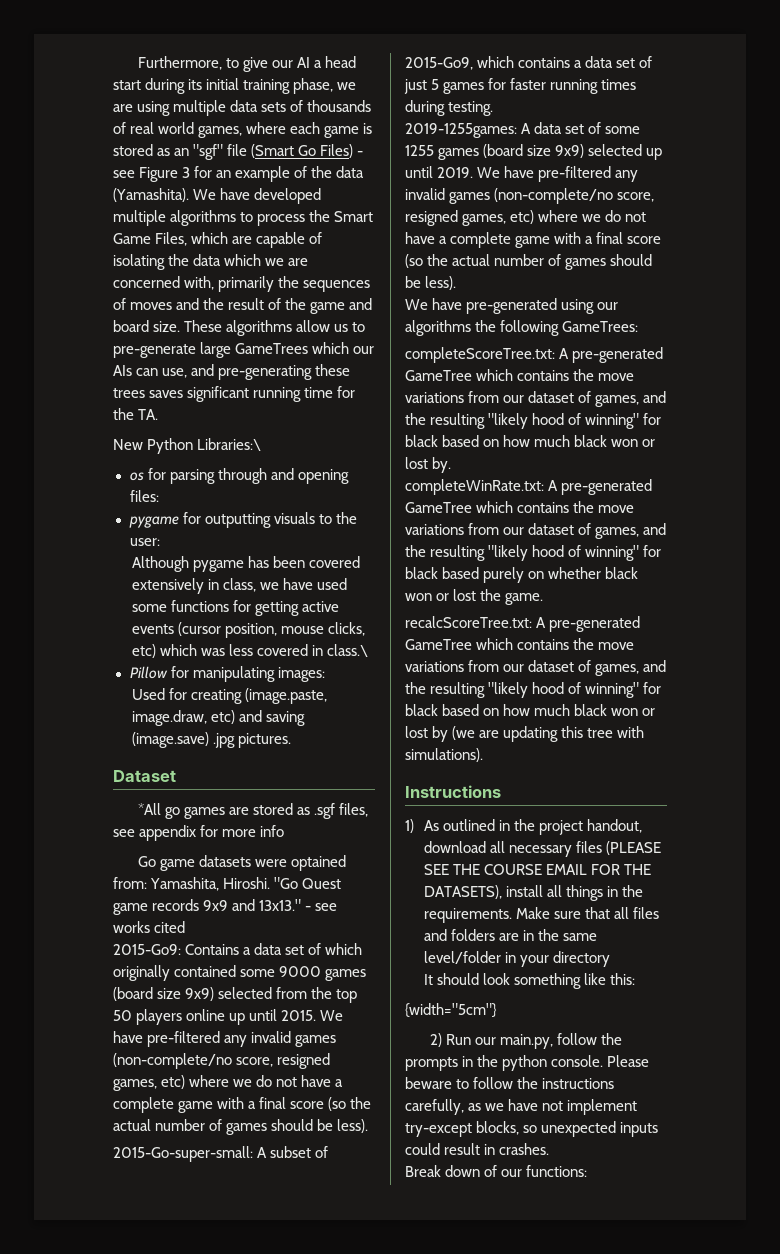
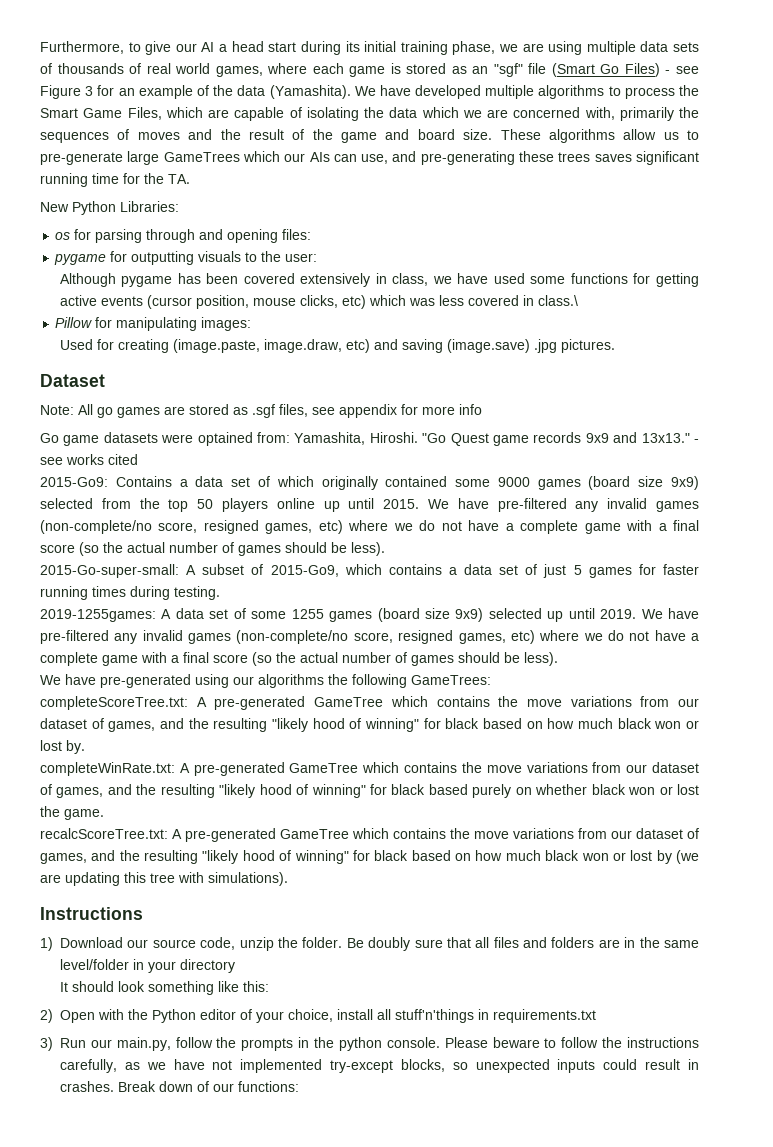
[197,438,262,451] Libraries:\ -> [120,201,179,212] Libraries:
[137,803,161,815] *All -> [40,404,93,415] Note: All
[423,819,643,835] [423,841,662,857] [423,864,652,875] [423,885,644,901] [423,907,550,923] As outlined in the project handout, download all necessary files (PLEASE SEE THE COURSE EMAIL FOR THE DATASETS), install all things in the requirements. Make -> [60,937,411,951] Download our source code, unzip the folder. Be doubly
[405,1003,497,1018] [429,1033,442,1047] {width="5cm"} // 2) -> [40,1009,596,1023] [40,1037,53,1051] 2) Open with the Python editor of your choice, install all stuff'n'things in requirements.txt // 3)
[567,1099,638,1115] implement -> [240,1059,323,1073] implemented
(550, 1149) // -> (114, 1086) none

